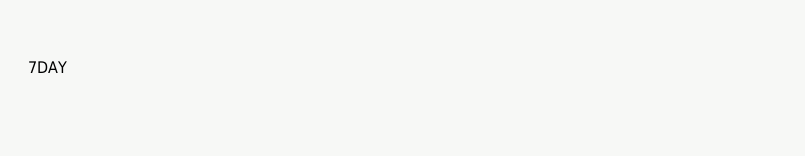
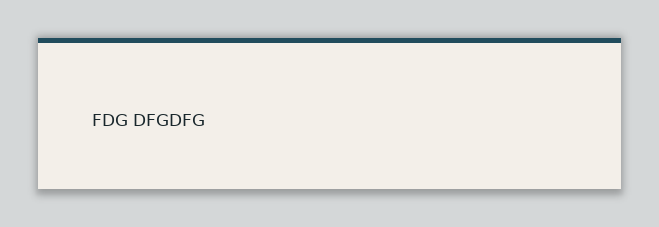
[28,61,67,73] 7DAY -> [92,114,205,126] FDG DFGDFG

